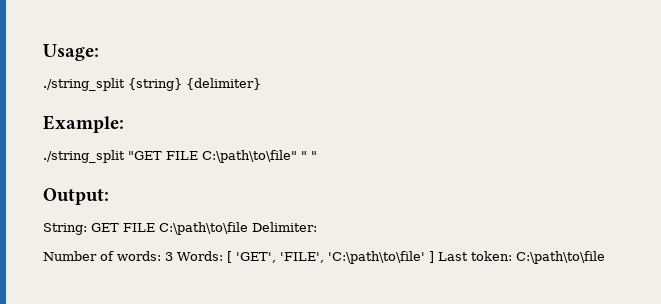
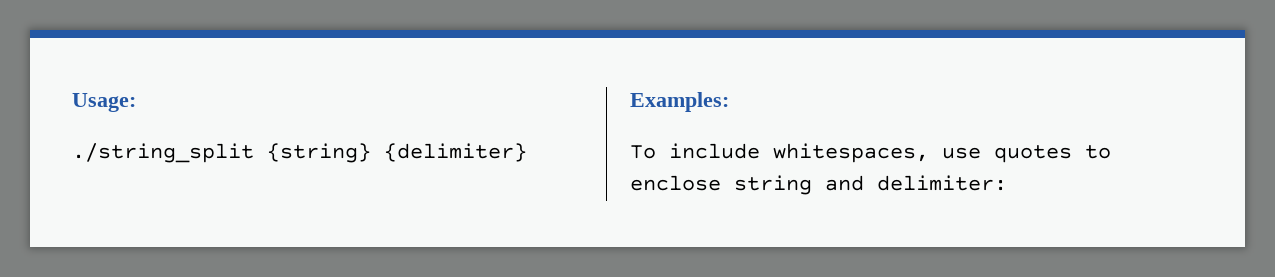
[43,115,124,133] [43,150,317,163] [43,188,109,205] [43,222,317,235] [43,251,605,264] Example: // ./string_split "GET FILE C:\path\to\file" " " // Output: // String: GET FILE C:\path\to\file Delimiter: // Number of words: 3 Words: [ 'GET', 'FILE', 'C:\path\to\file' ] Last token: C:\path\to\file -> [630,92,729,112] [630,143,1111,163] [630,175,1007,195] Examples: // To include whitespaces, use quotes to enclose string and delimiter:

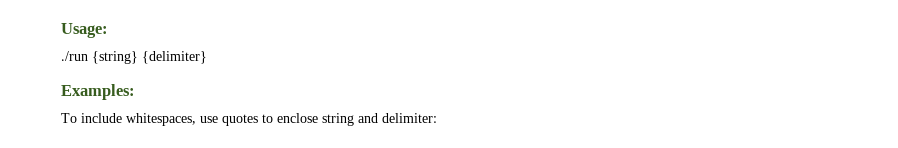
[72,143,254,163] ./string_split -> [61,51,88,61] ./run

